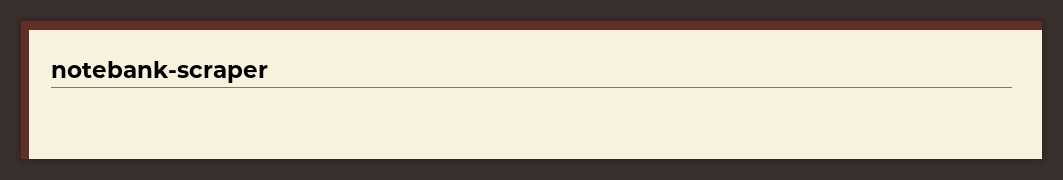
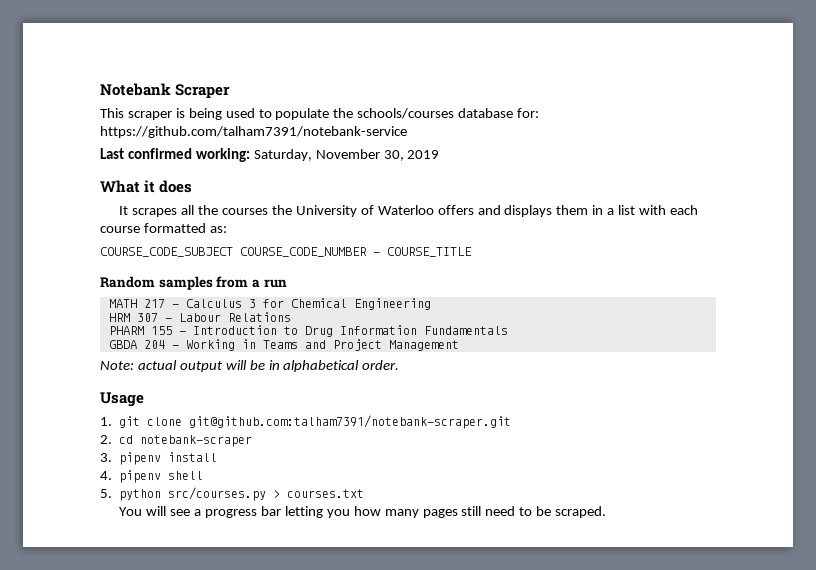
[51,61,268,83] notebank-scraper -> [100,83,231,99] [100,108,540,120] [100,126,407,138] [100,148,440,162] [100,180,193,193] [119,205,698,217] [100,223,227,233] [100,247,472,257] [100,276,287,290] [108,298,431,310] [108,312,291,322] [108,325,508,337] [108,339,459,351] [100,360,400,372] [100,392,144,407] [100,415,512,429] [100,435,253,447] [100,452,218,465] [100,470,204,483] [100,487,365,501] [119,506,607,518] Notebank Scraper // This scraper is being used to populate the schools/courses database for: https://github.com/talham7391/notebank-service // Last confirmed working: Saturday, November 30, 2019 // What it does // It scrapes all the courses the University of Waterloo offers and displays them in a list with each course formatted as: // COURSE_CODE_SUBJECT COURSE_CODE_NUMBER - COURSE_TITLE // Random samples from a run // MATH 217 - Calculus 3 for Chemical Engineering // HRM 307 - Labour Relations // PHARM 155 - Introduction to Drug Information Fundamentals // GBDA 204 - Working in Teams and Project Management // Note: actual output will be in alphabetical order. // Usage // 1. git clone git@github.com:talham7391/notebank-scraper.git // 2. cd notebank-scraper // 3. pipenv install // 4. pipenv shell // 5. python src/courses.py > courses.txt // You will see a progress bar letting you how many pages still need to be scraped.

